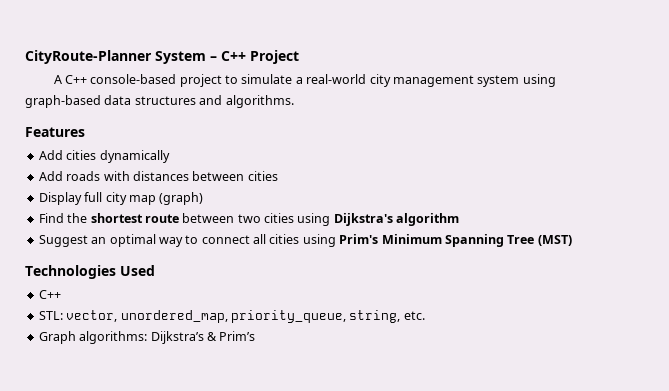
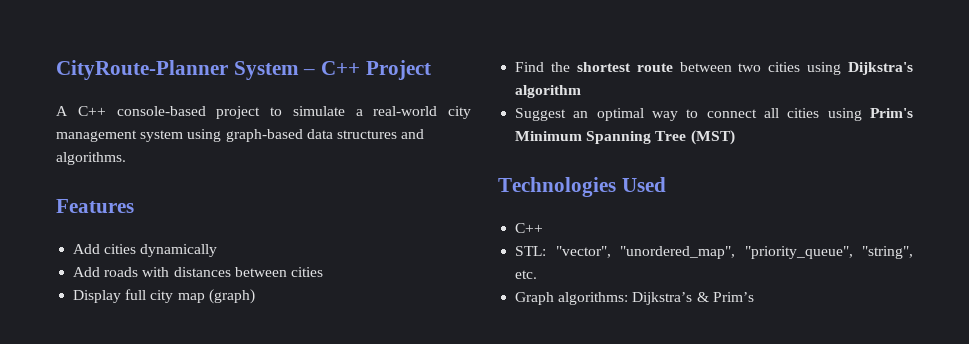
[66,310,401,323] vector, unordered_map, priority_queue, string, -> [555,246,913,259] "vector", "unordered_map", "priority_queue", "string",

